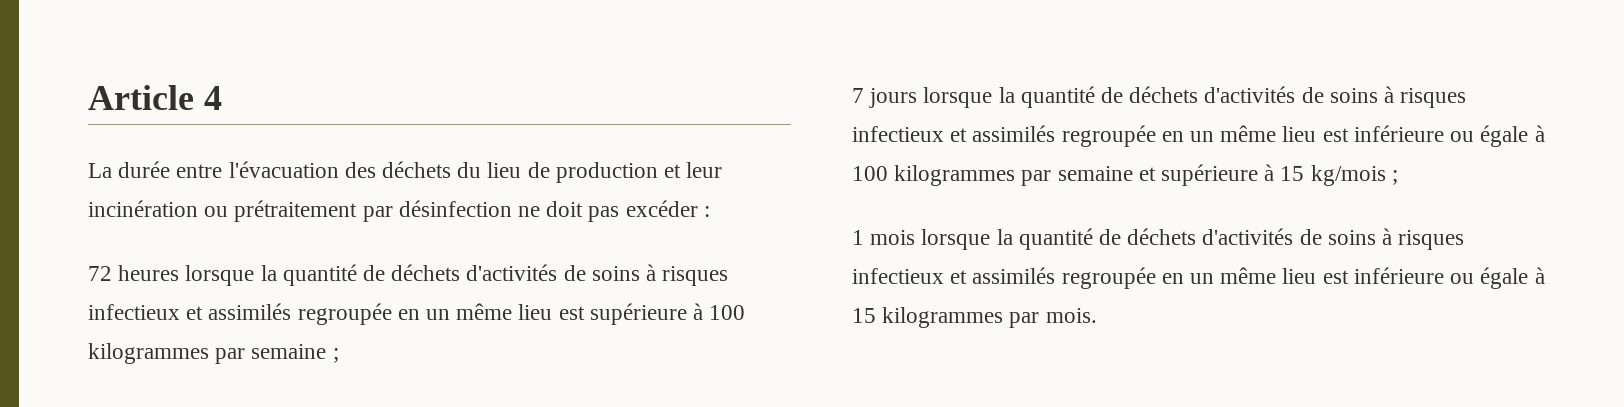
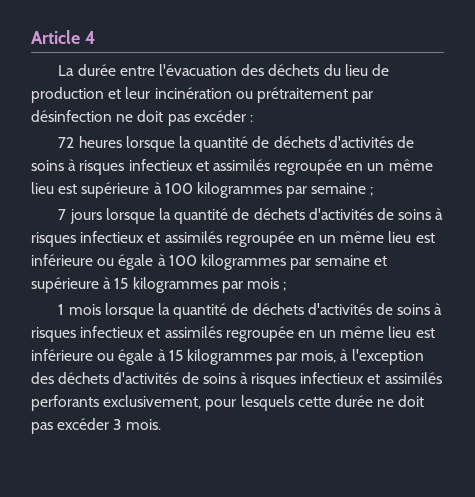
[1310,165,1386,186] kg/mois -> [132,277,279,293] kilogrammes par mois
(1040, 320) none -> [301,349,424,365] [31,372,442,388] [31,395,425,411] [31,418,122,434] mois, à l'exception des déchets d'activités de soins à risques infectieux et assimilés perforants exclusivement, pour lesquels cette durée ne doit pas excéder 3

